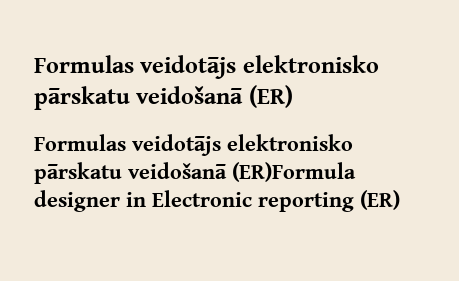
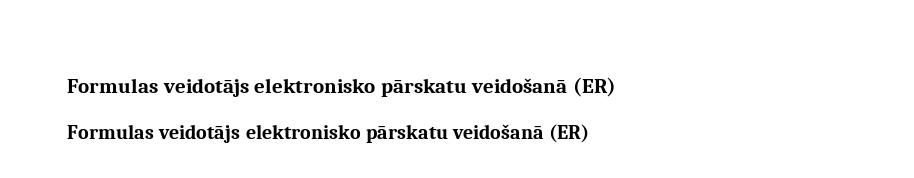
[232,162,356,182] [34,190,354,212] (ER)Formula designer in Electronic reporting -> (545, 131) none

